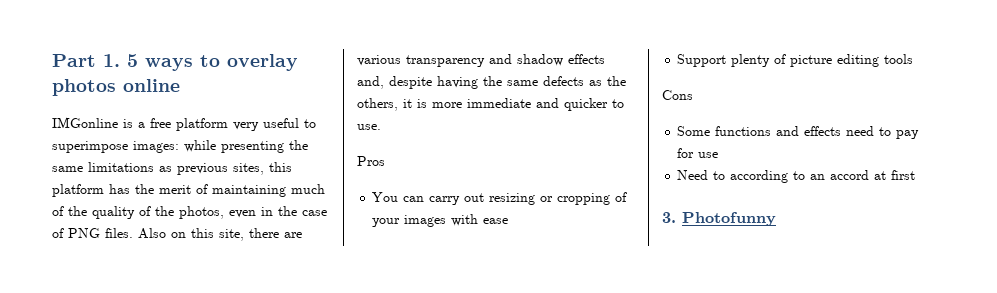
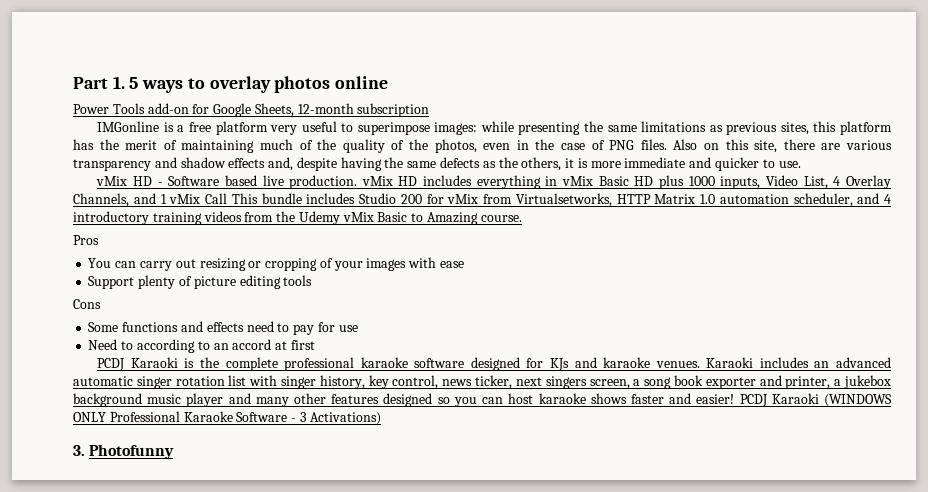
(180, 85) none -> [73,103,430,117] // Power Tools add-on for Google Sheets, 12-month subscription
(381, 127) none -> [96,175,892,189] [73,193,891,207] [73,211,522,225] // vMix HD - Software based live production. vMix HD includes everything in vMix Basic HD plus 1000 inputs, Video List, 4 Overlay Channels, and 1 vMix Call This bundle includes Studio 200 for vMix from Virtualsetworks, HTTP Matrix 1.0 automation scheduler, and 4 introductory training videos from the Udemy vMix Basic to Amazing course.
(916, 175) none -> [97,357,891,371] [73,375,892,389] [73,393,893,407] [73,411,381,425] // PCDJ Karaoki is the complete professional karaoke software designed for KJs and karaoke venues. Karaoki includes an advanced automatic singer rotation list with singer history, key control, news ticker, next singers screen, a song book exporter and printer, a jukebox background music player and many other features designed so you can host karaoke shows faster and easier! PCDJ Karaoki (WINDOWS ONLY Professional Karaoke Software - 3 Activations)

